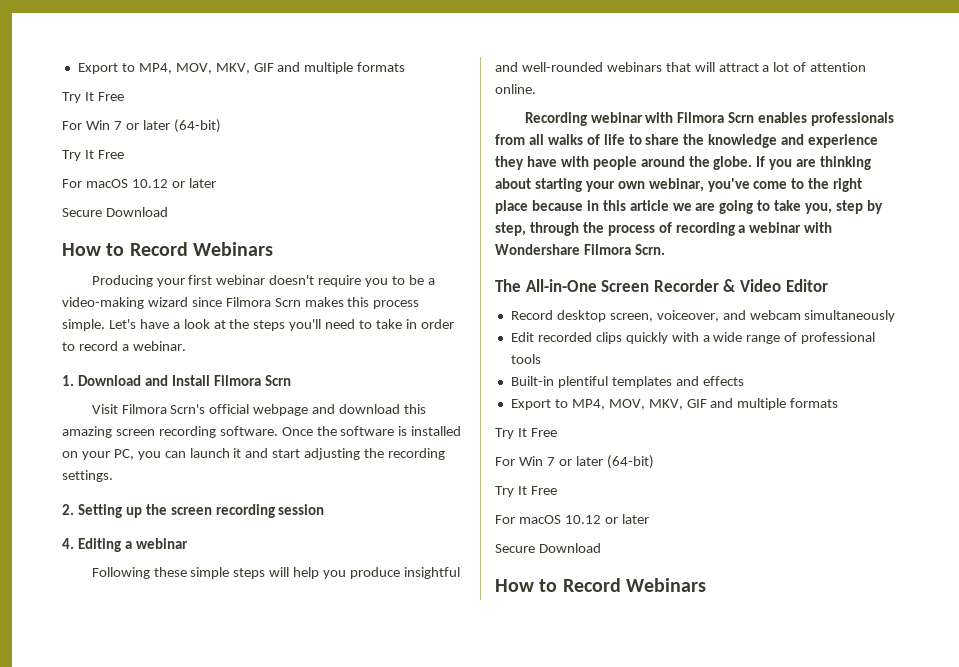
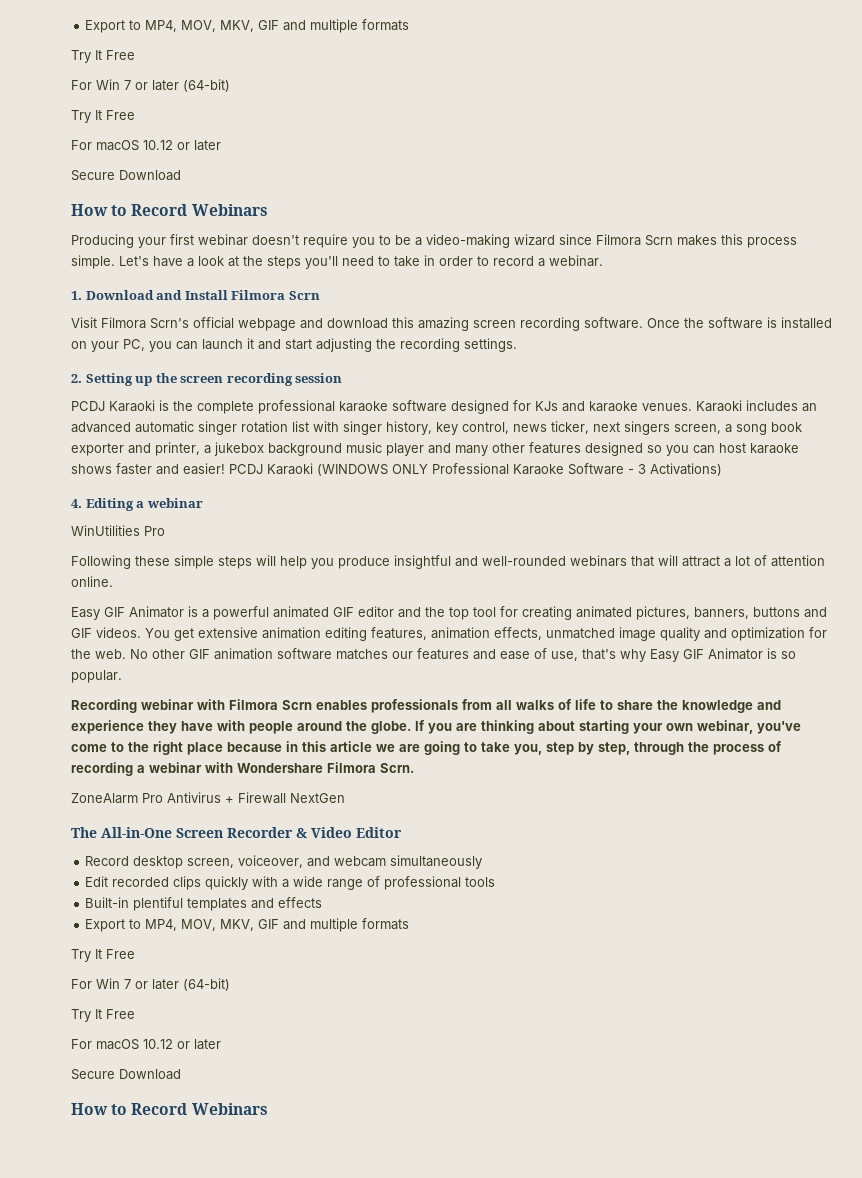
(325, 509) none -> [71,400,817,414] [71,421,802,435] [71,442,799,456] [71,463,722,476] // PCDJ Karaoki is the complete professional karaoke software designed for KJs and karaoke venues. Karaoki includes an advanced automatic singer rotation list with singer history, key control, news ticker, next singers screen, a song book exporter and printer, a jukebox background music player and many other features designed so you can host karaoke shows faster and easier! PCDJ Karaoki (WINDOWS ONLY Professional Karaoke Software - 3 Activations)
(188, 543) none -> [71,525,165,536] // WinUtilities Pro
(536, 89) none -> [71,606,827,620] [71,627,827,641] [71,648,796,662] [71,670,122,683] // Easy GIF Animator is a powerful animated GIF editor and the top tool for creating animated pictures, banners, buttons and GIF videos. You get extensive animation editing features, animation effects, unmatched image quality and optimization for the web. No other GIF animation software matches our features and ease of use, that's why Easy GIF Animator is so popular.
(665, 249) none -> [71,792,345,804] // ZoneAlarm Pro Antivirus + Firewall NextGen

